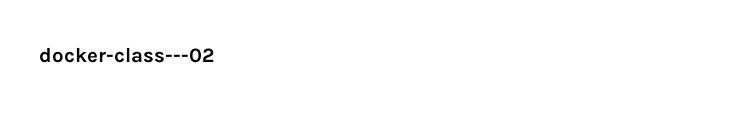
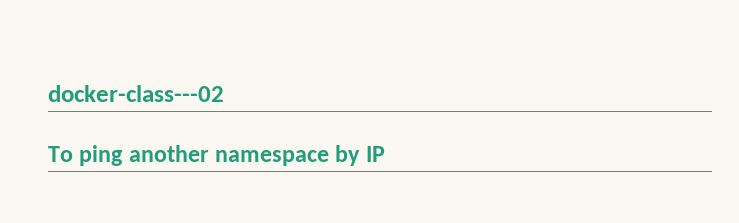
(214, 55) none -> [48,145,385,166] // To ping another namespace by IP

